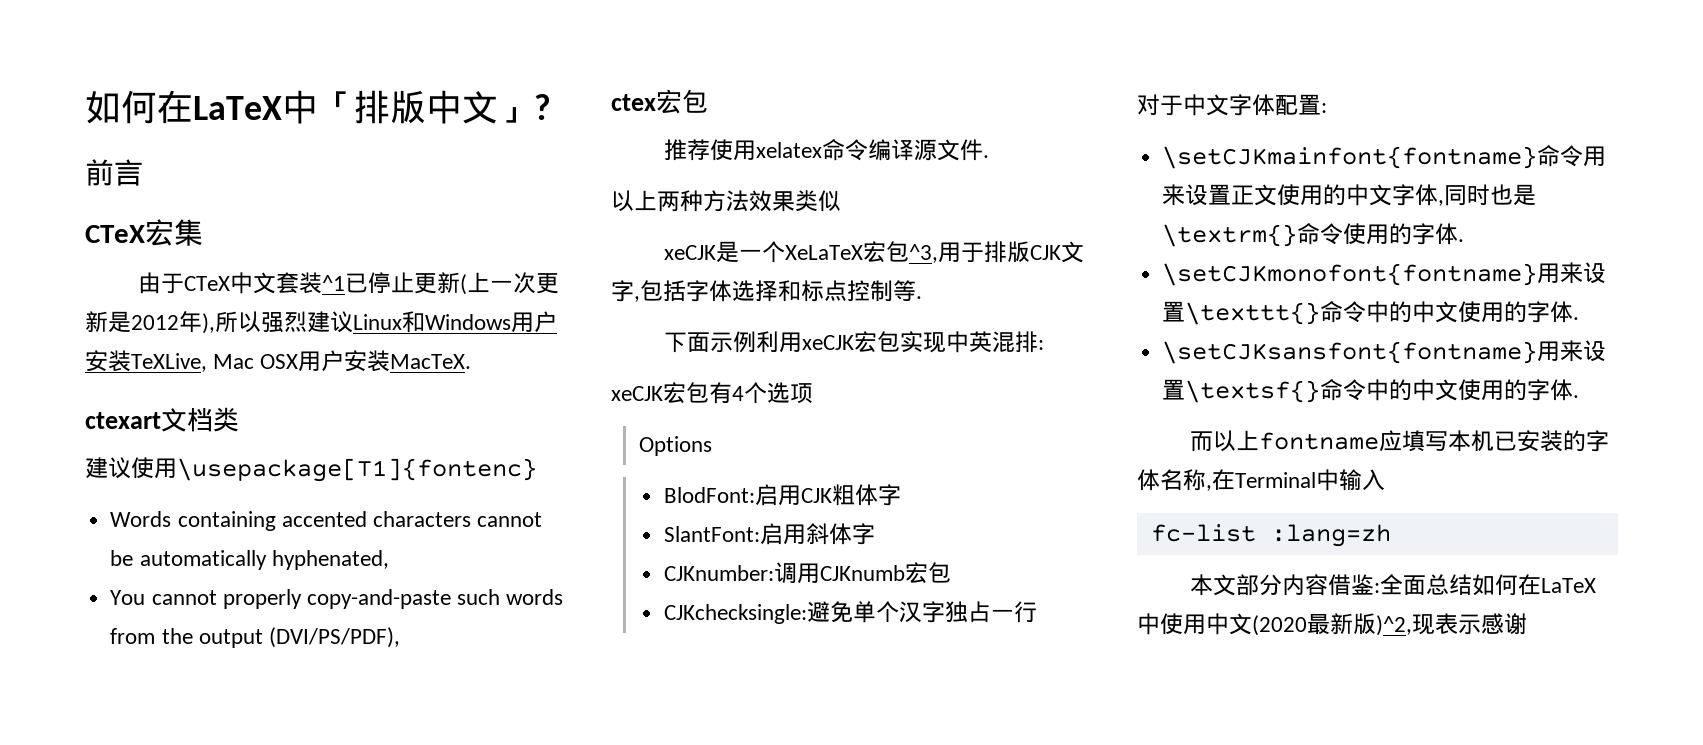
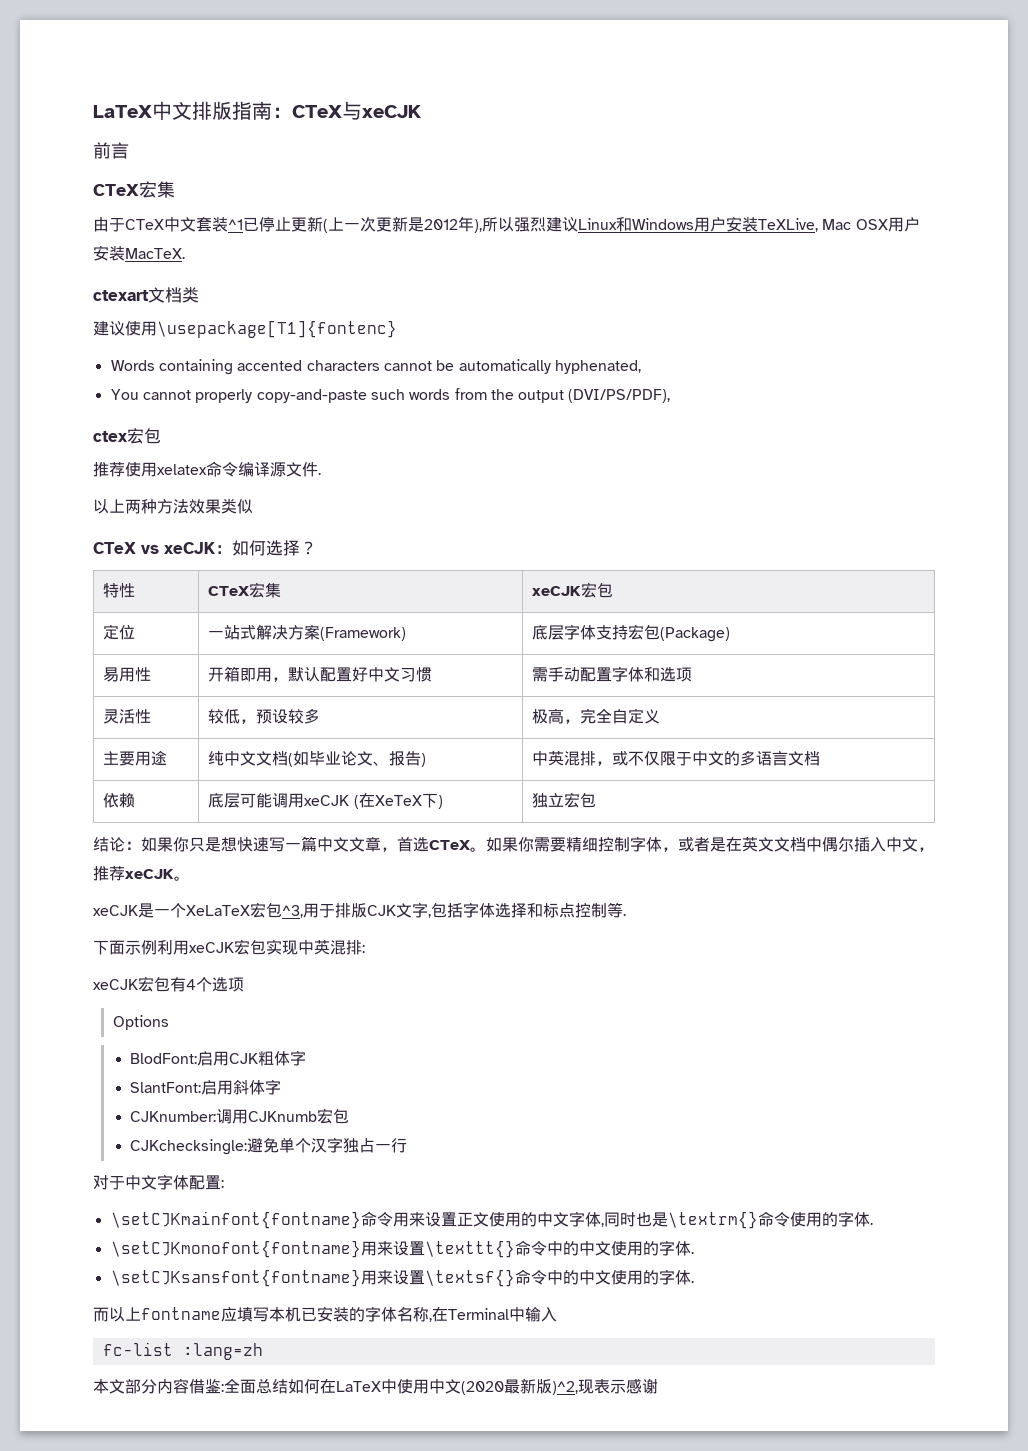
[85,90,551,124] 如何在LaTeX中「排版中文」? -> [93,101,421,120] LaTeX中文排版指南：CTeX与xeCJK
(841, 201) none -> [93,540,317,556] [103,583,136,598] [208,582,282,598] [532,582,614,598] [103,624,136,640] [208,625,407,641] [532,624,731,642] [103,667,152,682] [208,666,433,682] [532,666,693,682] [103,709,152,724] [208,708,321,724] [532,708,661,724] [103,750,168,766] [208,751,427,767] [532,750,821,766] [103,793,136,808] [208,793,443,809] [532,792,597,808] [93,836,934,852] [93,866,190,881] // CTeX vs xeCJK：如何选择？ // 特性 | CTeX宏集 | xeCJK宏包 // 定位 | 一站式解决方案(Framework) | 底层字体支持宏包(Package) // 易用性 | 开箱即用，默认配置好中文习惯 | 需手动配置字体和选项 // 灵活性 | 较低，预设较多 | 极高，完全自定义 // 主要用途 | 纯中文文档(如毕业论文、报告) | 中英混排，或不仅限于中文的多语言文档 // 依赖 | 底层可能调用xeCJK (在XeTeX下) | 独立宏包 // 结论：如果你只是想快速写一篇中文文章，首选CTeX。如果你需要精细控制字体，或者是在英文文档中偶尔插入中文，推荐xeCJK。

